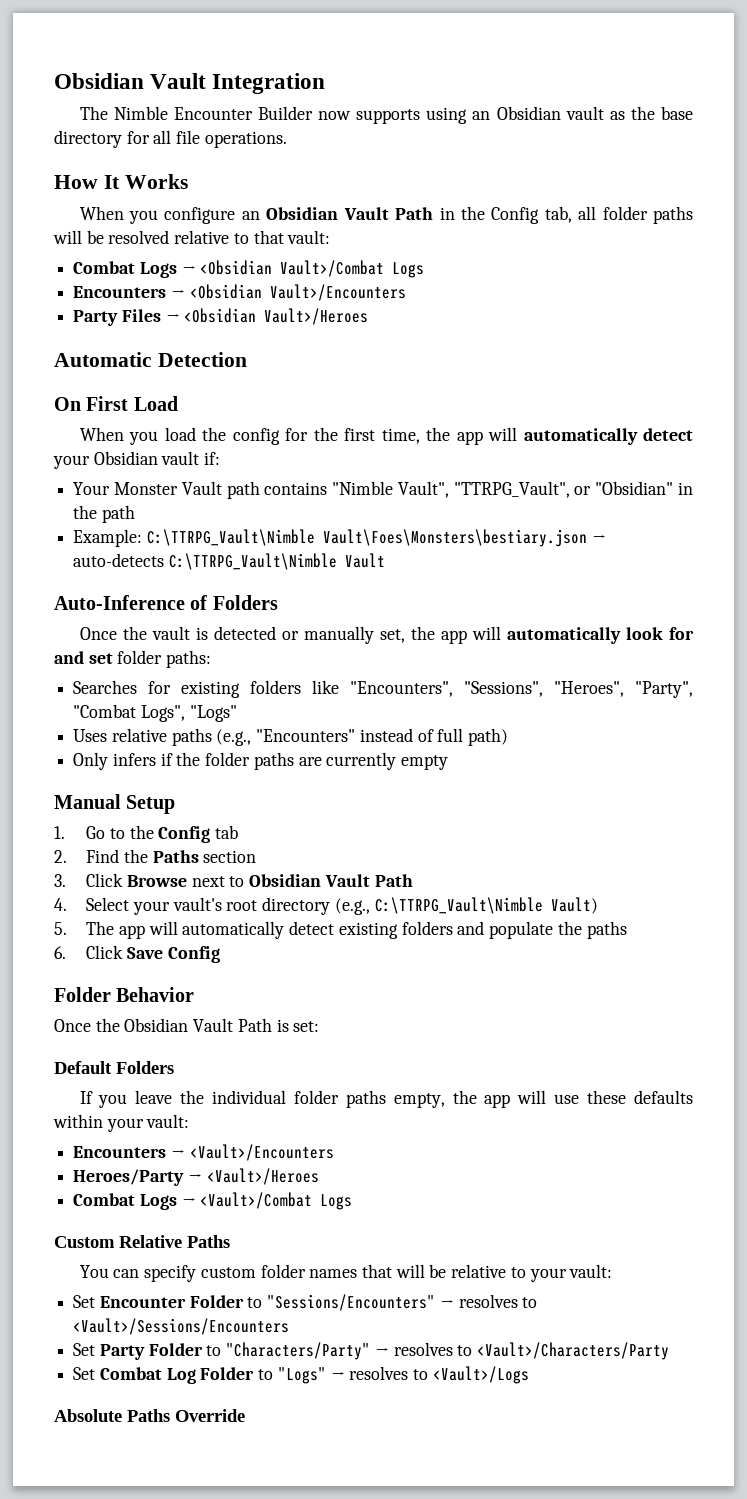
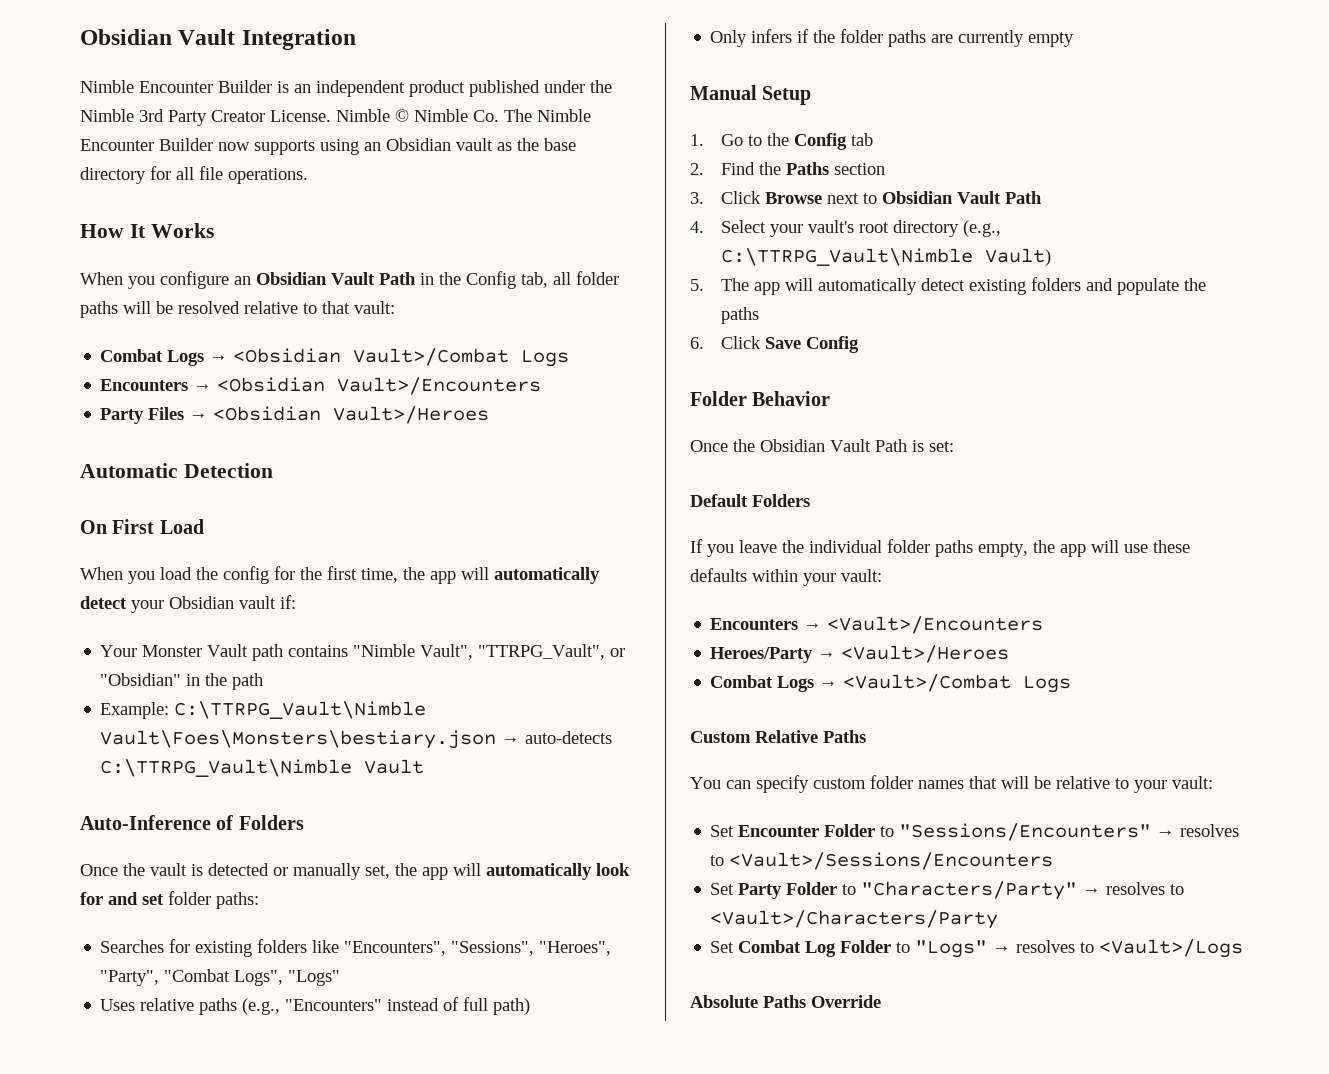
(326, 83) none -> [80,80,612,97] [80,109,499,126] Nimble Encounter Builder is an independent product published under the Nimble 3rd Party Creator License. Nimble © Nimble Co.

